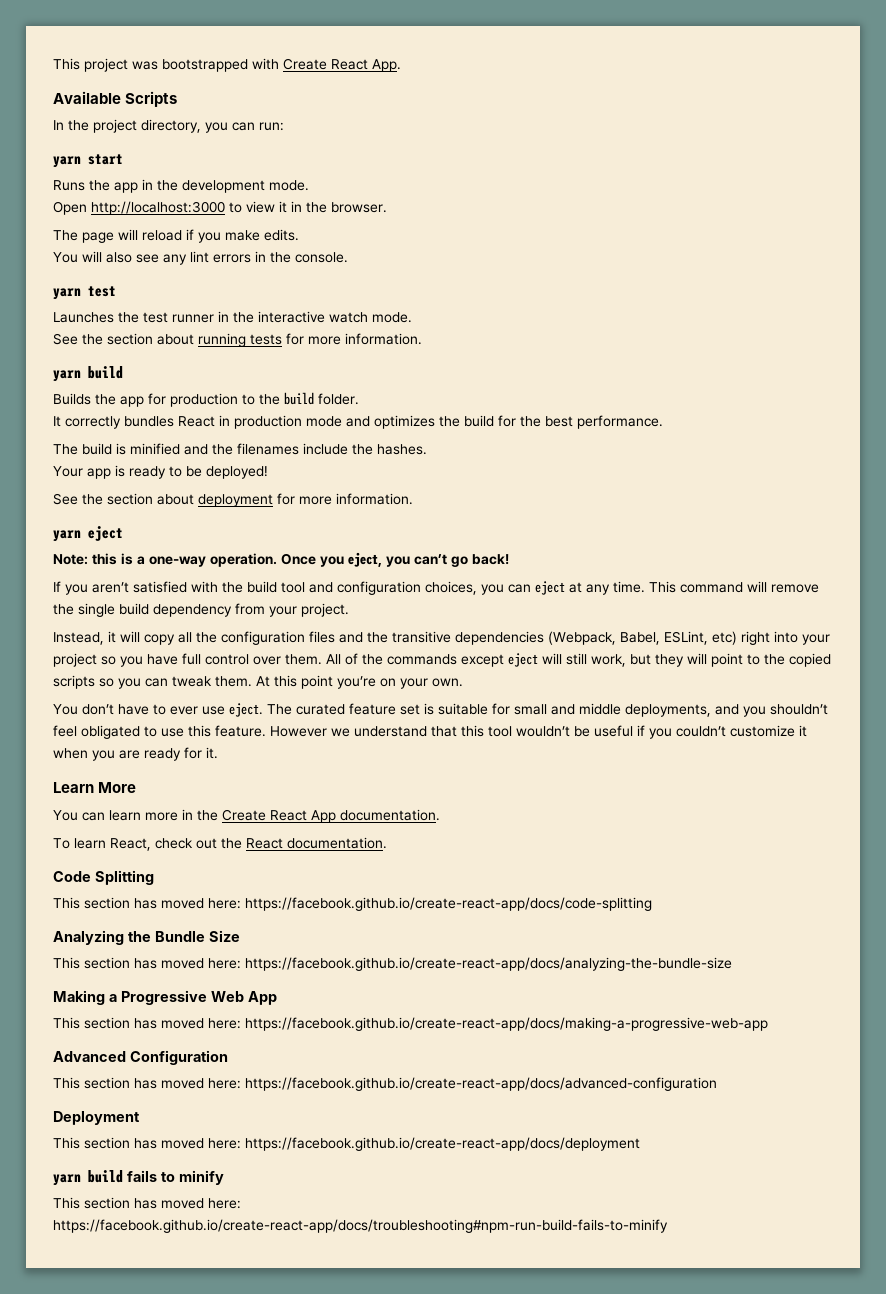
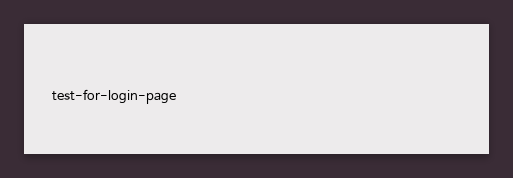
[53,58,401,72] [53,91,178,107] [53,119,284,133] [53,154,123,168] [53,179,309,193] [53,201,387,215] [53,229,299,243] [53,251,348,265] [53,286,116,300] [53,311,412,323] [53,333,422,347] [53,366,123,382] [53,392,359,407] [53,415,663,429] [53,443,427,455] [53,465,268,479] [53,493,413,507] [53,526,123,542] [53,552,509,567] [53,581,819,595] [53,603,349,617] [53,631,830,645] [53,653,831,667] [53,675,463,689] [53,703,828,717] [53,725,807,739] [53,747,218,761] [53,782,137,793] [53,809,440,823] [53,837,387,851] [53,870,154,885] [53,897,652,911] [53,930,240,945] [53,957,732,971] [53,990,277,1005] [53,1017,768,1031] [53,1050,228,1065] [53,1077,717,1091] [53,1111,140,1125] [53,1137,640,1151] [53,1170,224,1186] [53,1197,241,1209] [53,1219,668,1233] This project was bootstrapped with Create React App. // Available Scripts // In the project directory, you can run: // yarn start // Runs the app in the development mode. // Open http://localhost:3000 to view it in the browser. // The page will reload if you make edits. // You will also see any lint errors in the console. // yarn test // Launches the test runner in the interactive watch mode. // See the section about running tests for more information. // yarn build // Builds the app for production to the build folder. // It correctly bundles React in production mode and optimizes the build for the best performance. // The build is minified and the filenames include the hashes. // Your app is ready to be deployed! // See the section about deployment for more information. // yarn eject // Note: this is a one-way operation. Once you eject, you can’t go back! // If you aren’t satisfied with the build tool and configuration choices, you can eject at any time. This command will remove the single build dependency from your project. // Instead, it will copy all the configuration files and the transitive dependencies (Webpack, Babel, ESLint, etc) right into your project so you have full control over them. All of the commands except eject will still work, but they will point to the copied scripts so you can tweak them. At this point you’re on your own. // You don’t have to ever use eject. The curated feature set is suitable for small and middle deployments, and you shouldn’t feel obligated to use this feature. However we understand that this tool wouldn’t be useful if you couldn’t customize it when you are ready for it. // Learn More // You can learn more in the Create React App documentation. // To learn React, check out the React documentation. // Code Splitting // This section has moved here: https://facebook.github.io/create-react-app/docs/code-splitting // Analyzing the Bundle Size // This section has moved here: https://facebook.github.io/create-react-app/docs/analyzing-the-bundle-size // Making a Progressive Web App // This section has moved here: https://facebook.github.io/create-react-app/docs/making-a-progressive-web-app // Advanced Configuration // This section has moved here: https://facebook.github.io/create-react-app/docs/advanced-configuration // Deployment // This section has moved here: https://facebook.github.io/create-react-app/docs/deployment // yarn build fails to minify // This section has moved here: https://facebook.github.io/create-react-app/docs/troubleshooting#npm-run-build-fails-to-minify -> [52,89,176,104] test-for-login-page

